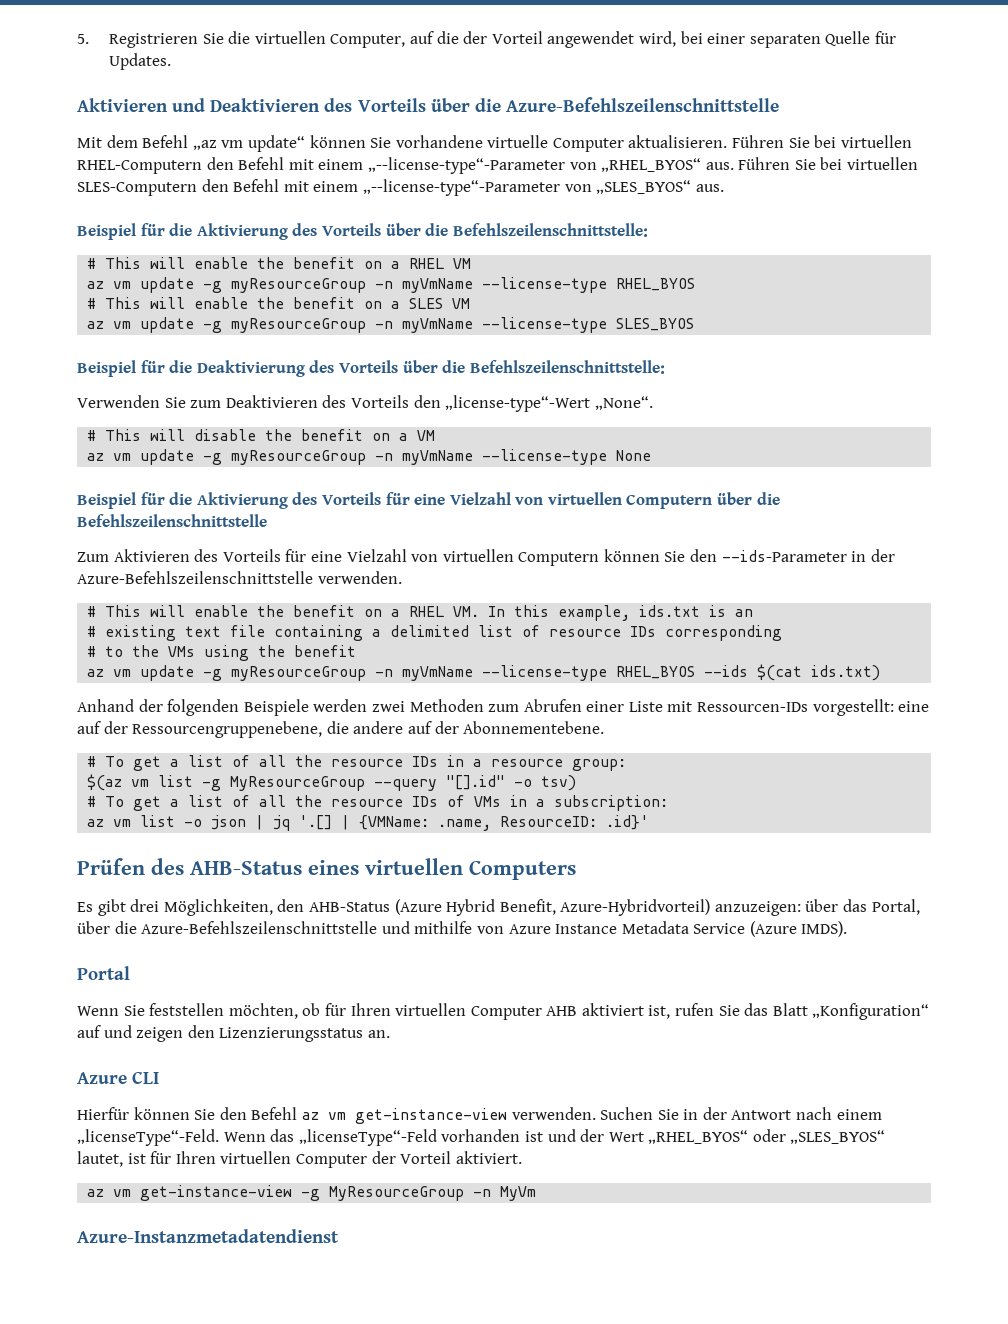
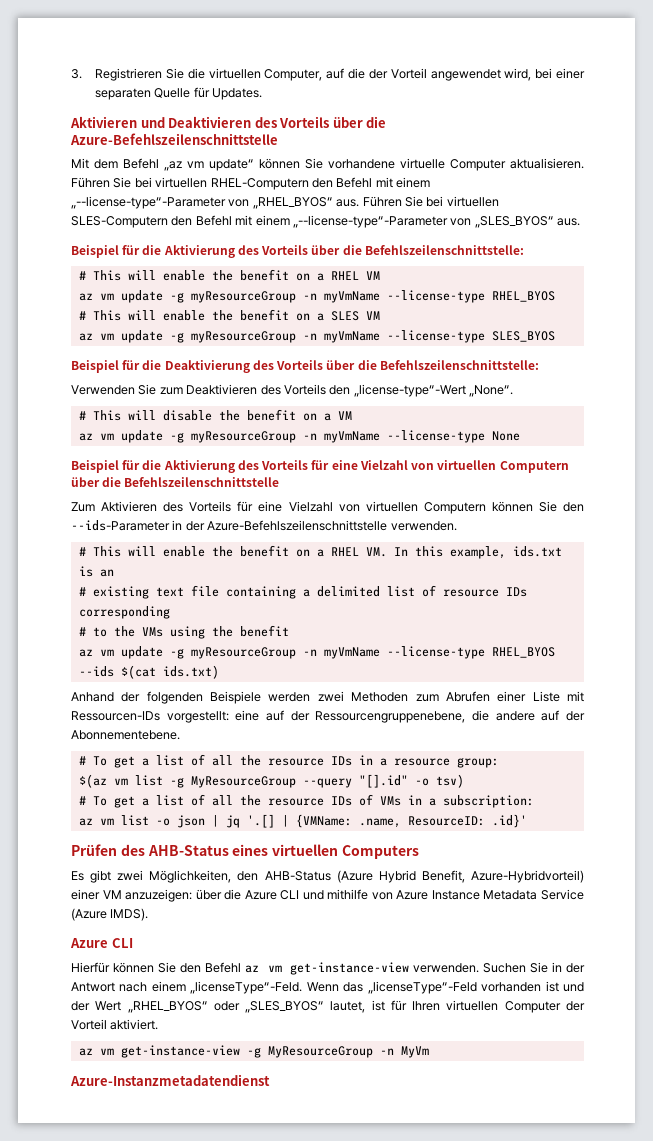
[77,34,89,44] 5. -> [71,69,82,79] 3.
[130,899,160,912] drei -> [117,870,144,881] zwei
[714,899,920,916] [77,921,378,934] anzuzeigen: über das Portal, über die Azure-Befehlszeilenschnittstelle -> [71,889,300,902] einer VM anzuzeigen: über die Azure CLI
[77,966,130,980] [77,1003,930,1020] [77,1025,390,1042] // Portal // Wenn Sie feststellen möchten, ob für Ihren virtuellen Computer AHB aktiviert ist, rufen Sie das Blatt „Konfiguration“ auf und zeigen den Lizenzierungsstatus an. -> (149, 914) none

